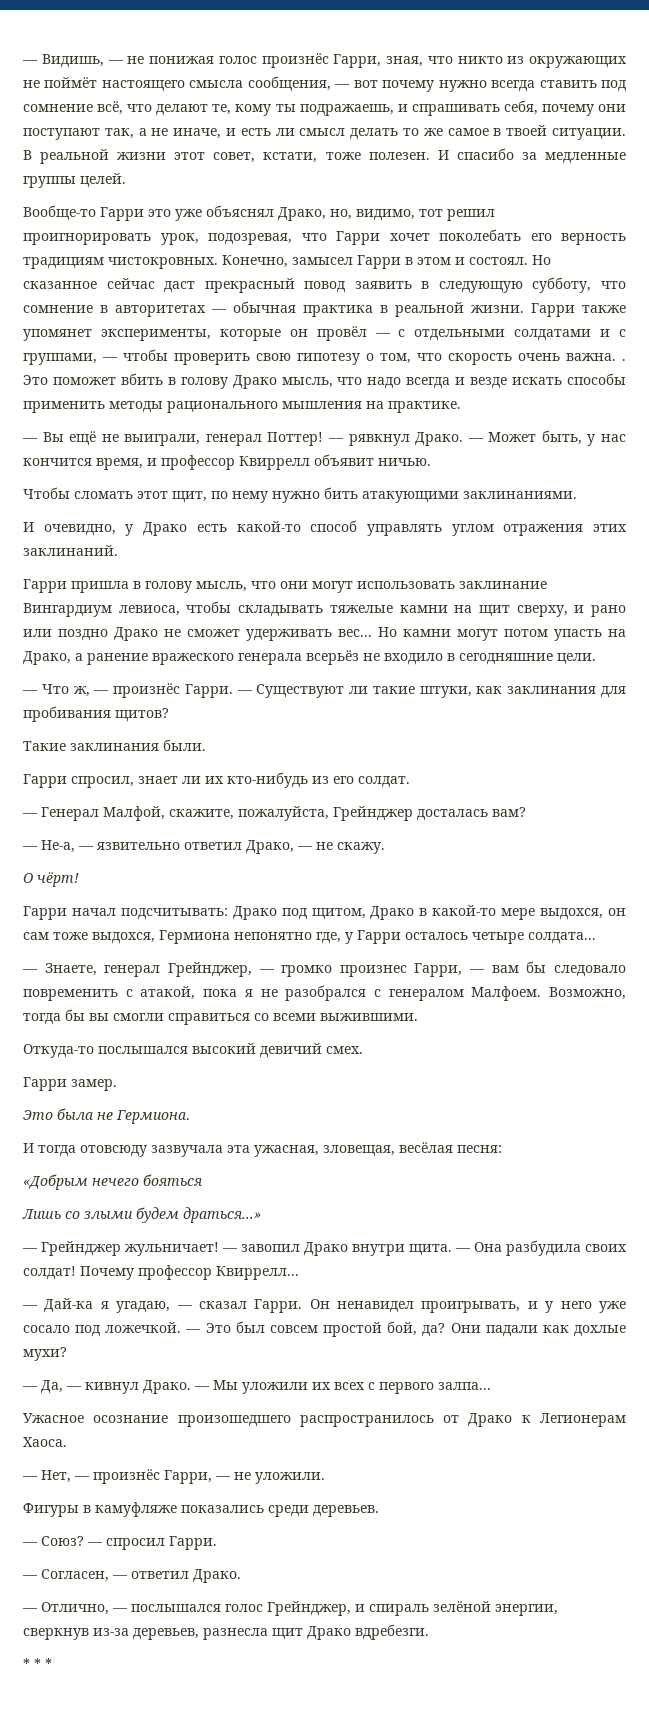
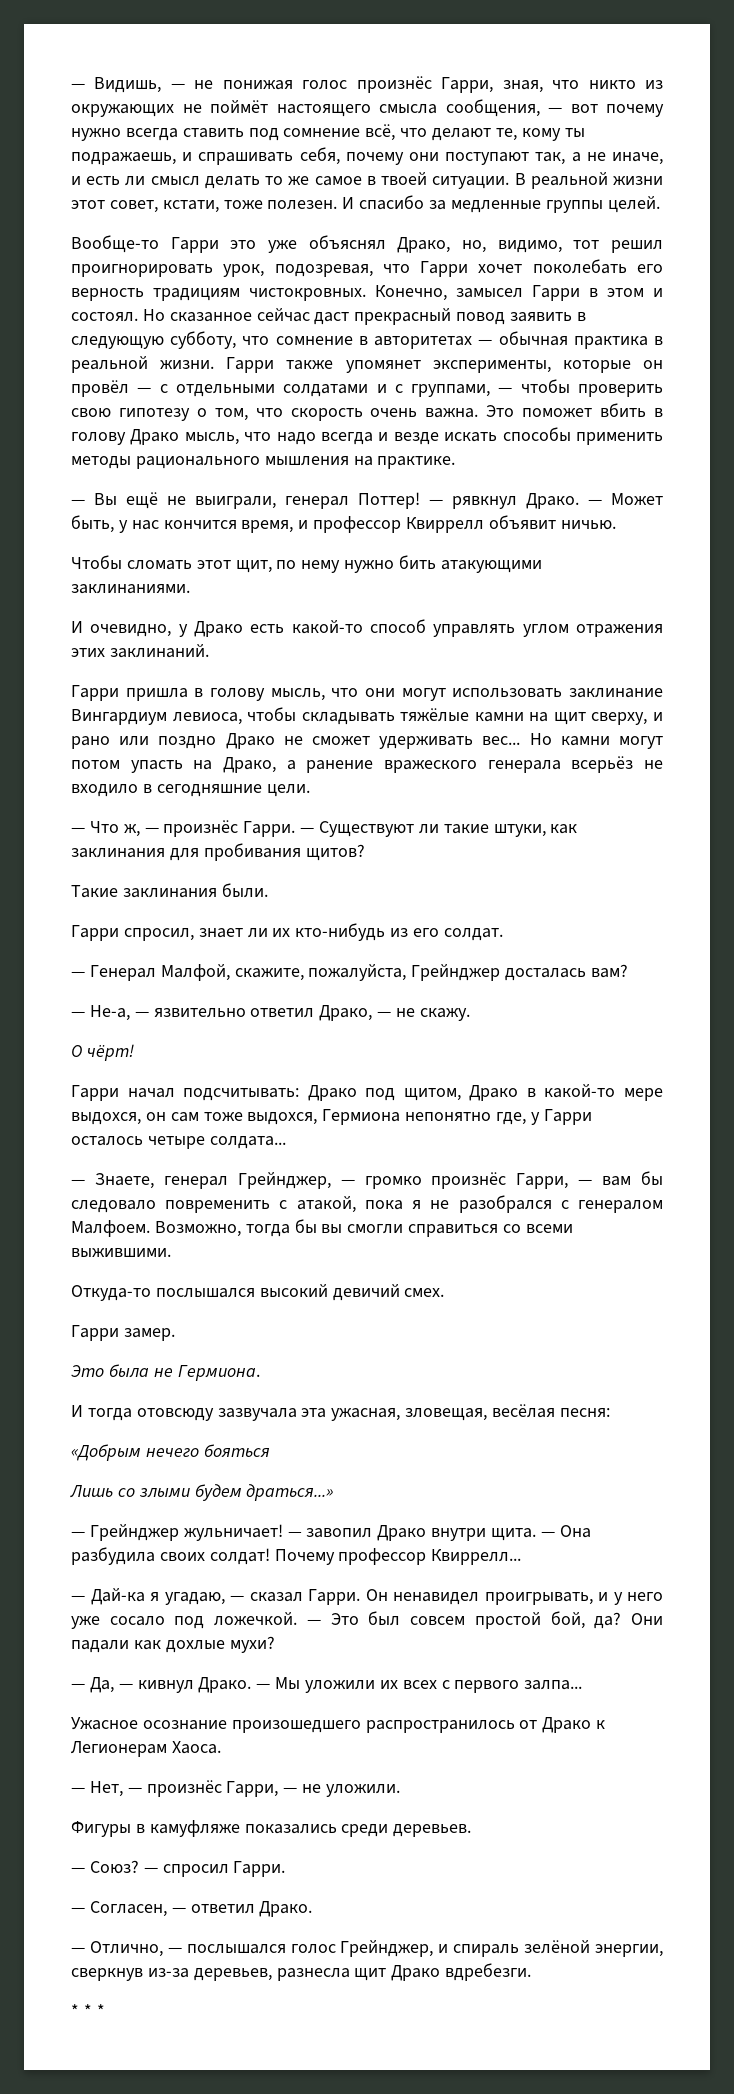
[622,359,626,361] . -> (479, 413) none
[329,605,393,613] тяжелые -> [400,708,470,722] тяжёлые
[339,965,407,977] произнес -> [431,1172,507,1189] произнёс

